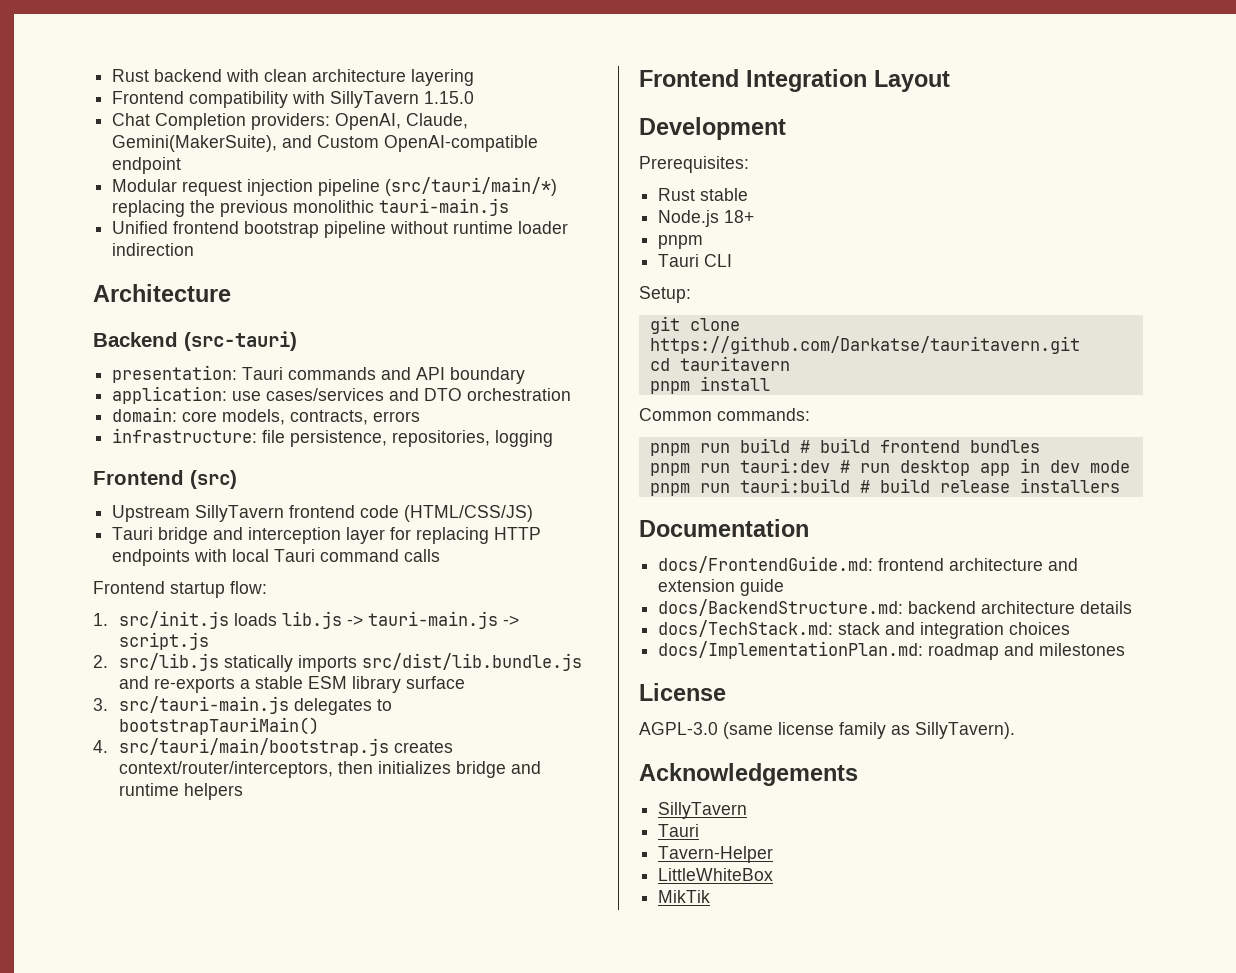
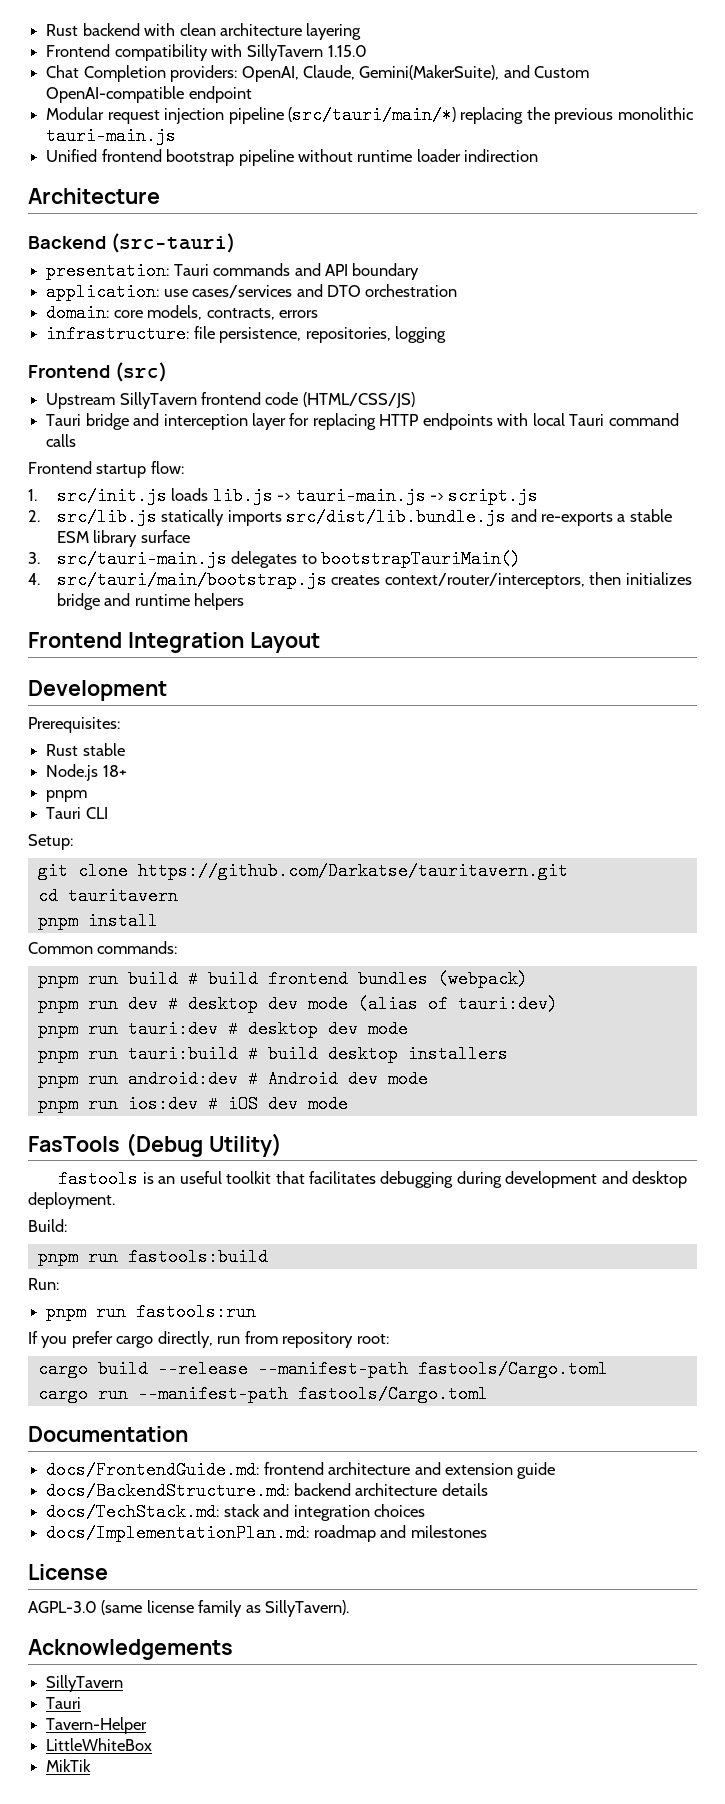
(1040, 446) none -> [437,970,528,988] [37,995,558,1013] (webpack) // pnpm run dev # desktop dev mode (alias of tauri:dev)
[859,458,1040,476] run desktop app in -> [247,1020,318,1038] desktop
[939,480,1010,493] release -> [327,1045,398,1063] desktop
(1120, 485) none -> [37,1070,428,1088] [37,1095,348,1113] [28,1133,282,1157] [58,1170,688,1188] [28,1192,115,1209] [28,1219,67,1232] [37,1248,268,1266] [28,1278,59,1290] [46,1303,257,1321] [28,1331,389,1348] [37,1360,608,1378] [37,1385,488,1403] // pnpm run android:dev # Android dev mode // pnpm run ios:dev # iOS dev mode // FasTools (Debug Utility) // fastools is an useful toolkit that facilitates debugging during development and desktop deployment. // Build: // pnpm run fastools:build // Run: // pnpm run fastools:run // If you prefer cargo directly, run from repository root: // cargo build --release --manifest-path fastools/Cargo.toml // cargo run --manifest-path fastools/Cargo.toml

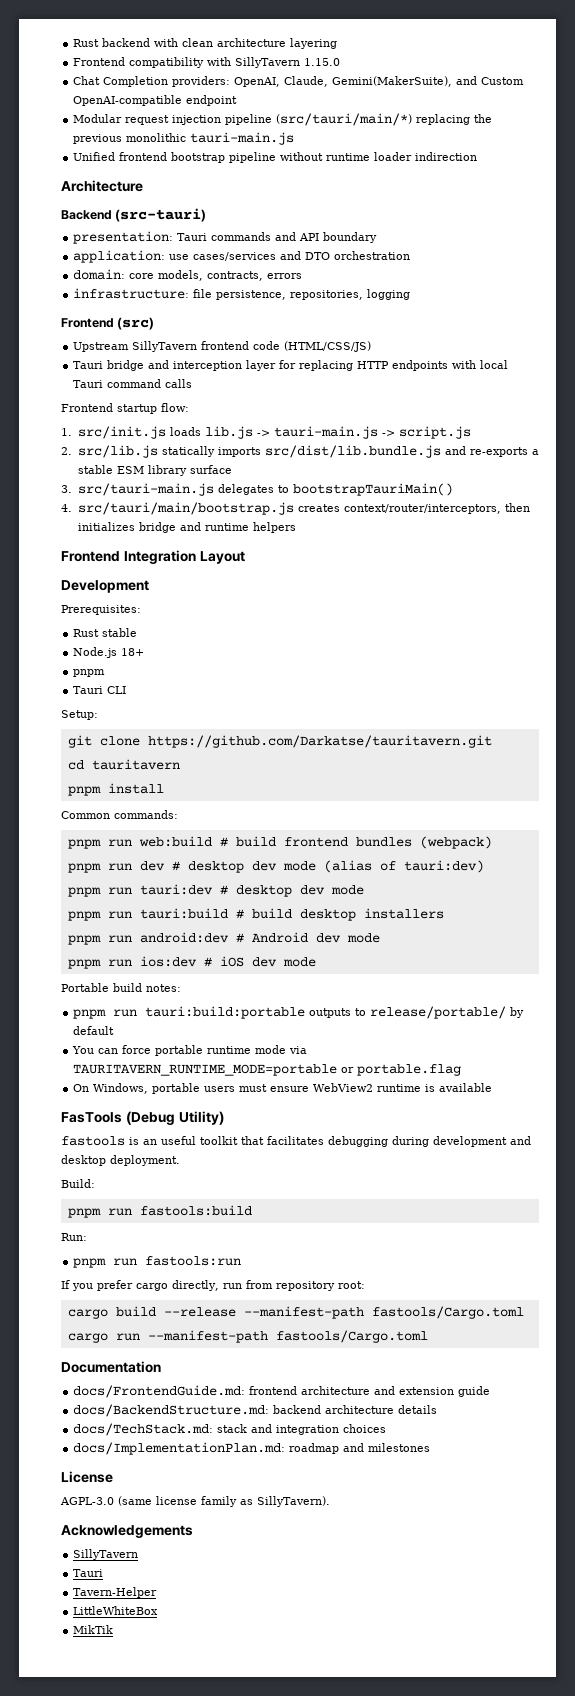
[127,970,178,988] build -> [138,836,212,847] web:build
(348, 1104) none -> [61,983,181,992] [73,1006,525,1019] [73,1026,115,1035] [72,1045,308,1056] [73,1064,462,1076] [73,1083,493,1094] // Portable build notes: // pnpm run tauri:build:portable outputs to release/portable/ by default // You can force portable runtime mode via TAURITAVERN_RUNTIME_MODE=portable or portable.flag // On Windows, portable users must ensure WebView2 runtime is available

